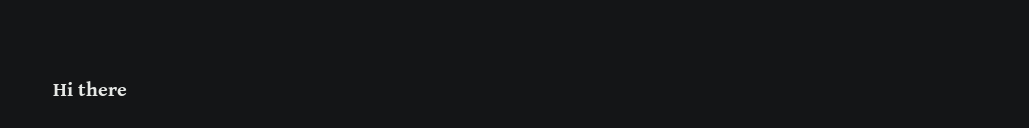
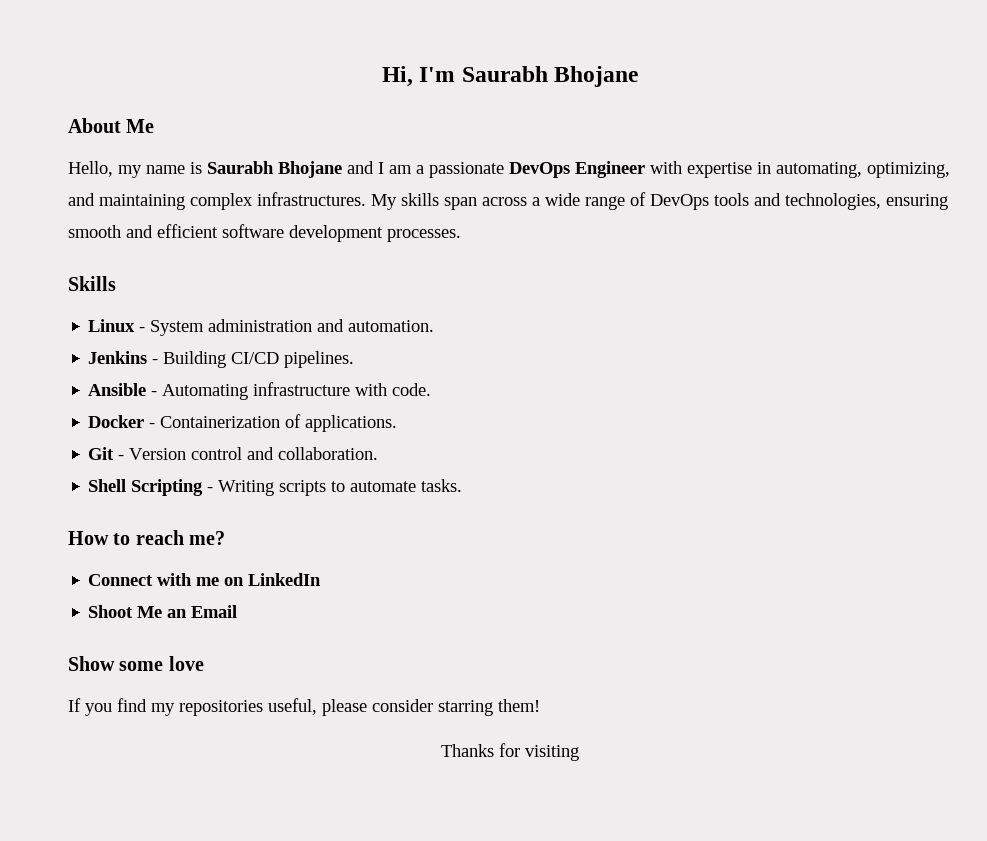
[53,81,128,96] Hi there -> [381,66,639,87] [68,118,155,133] [68,161,950,178] [68,192,948,210] [68,224,461,242] [68,276,116,291] [88,319,435,336] [88,351,355,368] [88,382,432,400] [88,414,398,432] [88,447,379,460] [88,479,463,496] [68,530,226,545] [88,573,322,586] [88,605,238,618] [68,656,204,671] [68,698,540,716] [441,743,579,761] Hi, I'm Saurabh Bhojane // About Me // Hello, my name is Saurabh Bhojane and I am a passionate DevOps Engineer with expertise in automating, optimizing, and maintaining complex infrastructures. My skills span across a wide range of DevOps tools and technologies, ensuring smooth and efficient software development processes. // Skills // Linux - System administration and automation. // Jenkins - Building CI/CD pipelines. // Ansible - Automating infrastructure with code. // Docker - Containerization of applications. // Git - Version control and collaboration. // Shell Scripting - Writing scripts to automate tasks. // How to reach me? // Connect with me on LinkedIn // Shoot Me an Email // Show some love // If you find my repositories useful, please consider starring them! // Thanks for visiting

